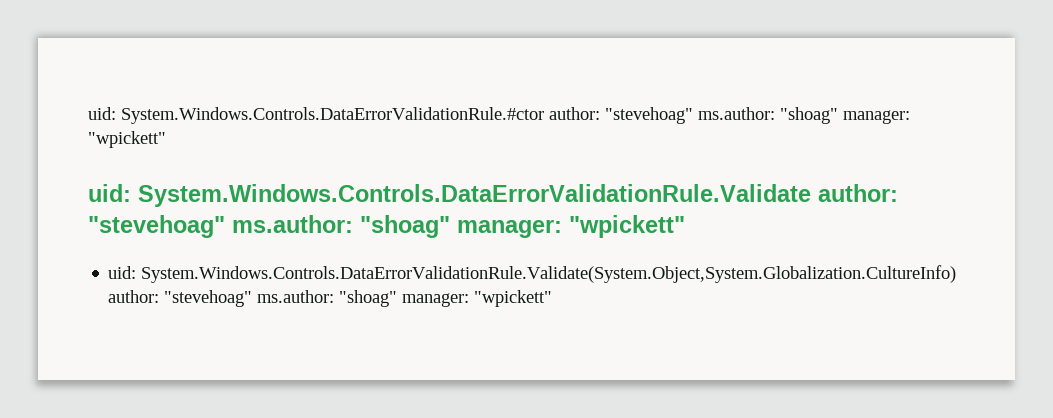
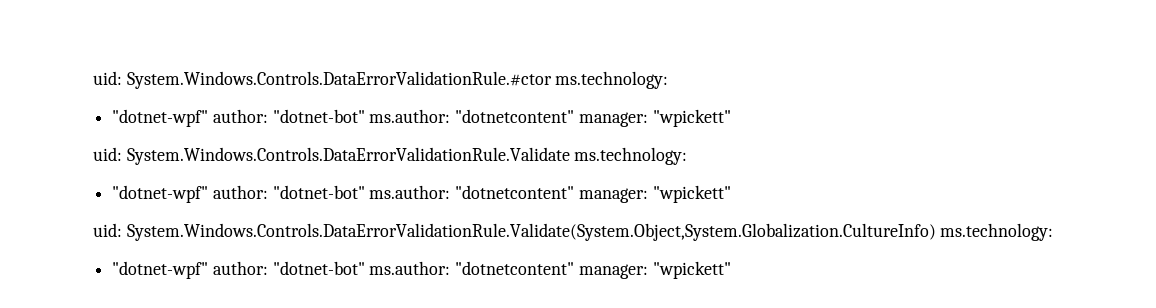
[549,107,910,124] [88,131,166,148] [88,184,898,207] [88,215,685,238] [108,265,957,283] [108,290,398,307] author: "stevehoag" ms.author: "shoag" manager: "wpickett" // uid: System.Windows.Controls.DataErrorValidationRule.Validate author: "stevehoag" ms.author: "shoag" manager: "wpickett" // uid: System.Windows.Controls.DataErrorValidationRule.Validate(System.Object,System.Globalization.CultureInfo) author: "stevehoag" ms.author: "shoag" -> [555,71,669,89] [112,109,731,127] [93,147,688,165] [112,185,731,203] [93,223,1054,241] [112,261,575,279] ms.technology: // "dotnet-wpf" author: "dotnet-bot" ms.author: "dotnetcontent" manager: "wpickett" // uid: System.Windows.Controls.DataErrorValidationRule.Validate ms.technology: // "dotnet-wpf" author: "dotnet-bot" ms.author: "dotnetcontent" manager: "wpickett" // uid: System.Windows.Controls.DataErrorValidationRule.Validate(System.Object,System.Globalization.CultureInfo) ms.technology: // "dotnet-wpf" author: "dotnet-bot" ms.author: "dotnetcontent"

